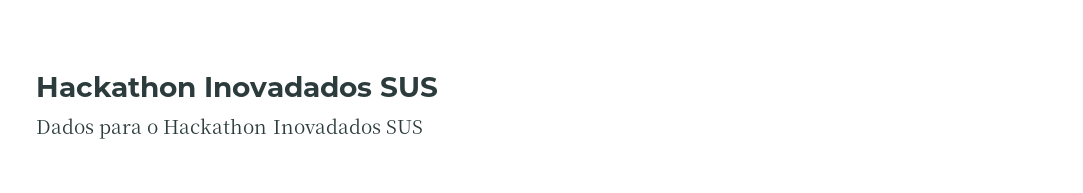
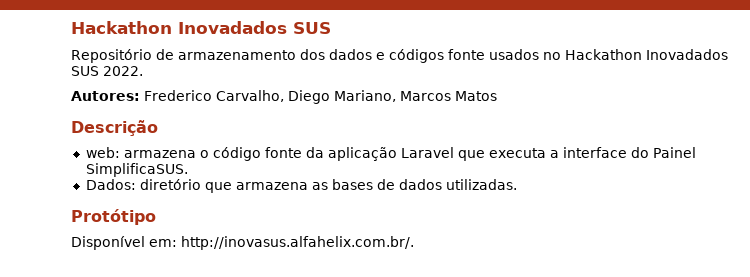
[36,118,423,139] Dados para o Hackathon Inovadados SUS -> [71,49,728,63] [71,66,143,76] [71,90,497,104] [71,120,158,136] [85,147,696,161] [85,163,188,177] [85,179,517,193] [71,209,156,225] [71,236,414,250] Repositório de armazenamento dos dados e códigos fonte usados no Hackathon Inovadados SUS 2022. // Autores: Frederico Carvalho, Diego Mariano, Marcos Matos // Descrição // web: armazena o código fonte da aplicação Laravel que executa a interface do Painel SimplificaSUS. // Dados: diretório que armazena as bases de dados utilizadas. // Protótipo // Disponível em: http://inovasus.alfahelix.com.br/.

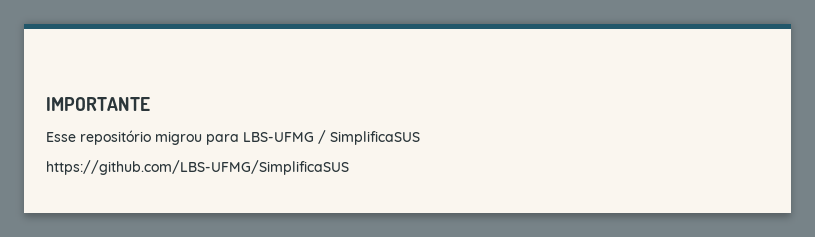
[71,21,331,34] [71,49,728,63] [71,66,143,76] [71,90,497,104] [71,120,158,136] [85,147,696,161] [85,163,188,177] [85,179,517,193] [71,209,156,225] [71,236,414,250] Hackathon Inovadados SUS // Repositório de armazenamento dos dados e códigos fonte usados no Hackathon Inovadados SUS 2022. // Autores: Frederico Carvalho, Diego Mariano, Marcos Matos // Descrição // web: armazena o código fonte da aplicação Laravel que executa a interface do Painel SimplificaSUS. // Dados: diretório que armazena as bases de dados utilizadas. // Protótipo // Disponível em: http://inovasus.alfahelix.com.br/. -> [46,97,150,111] [46,130,420,145] [46,160,349,175] IMPORTANTE // Esse repositório migrou para LBS-UFMG / SimplificaSUS // https://github.com/LBS-UFMG/SimplificaSUS

